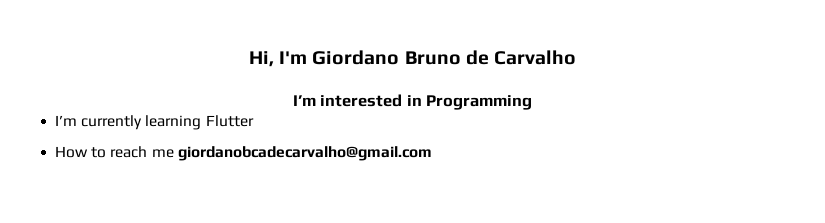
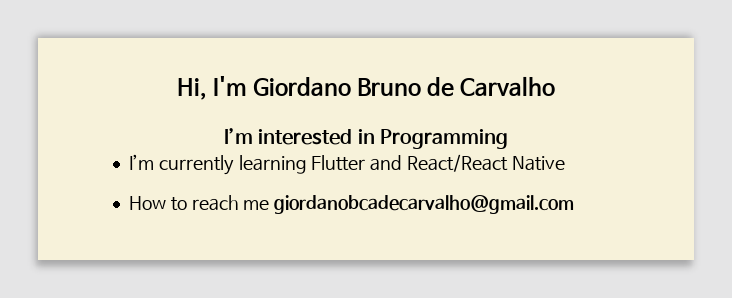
(254, 121) none -> [370,154,565,172] and React/React Native

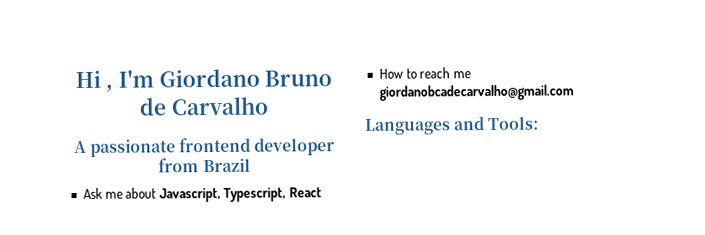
[176,78,207,100] Hi, -> [74,69,114,92] Hi ,
[224,128,508,149] [128,154,565,175] I’m interested in Programming // I’m currently learning Flutter and React/React Native -> [73,137,336,157] [158,158,251,173] [82,187,323,203] A passionate frontend developer from Brazil // Ask me about Javascript, Typescript, React
(575, 204) none -> [365,116,540,135] // Languages and Tools:

